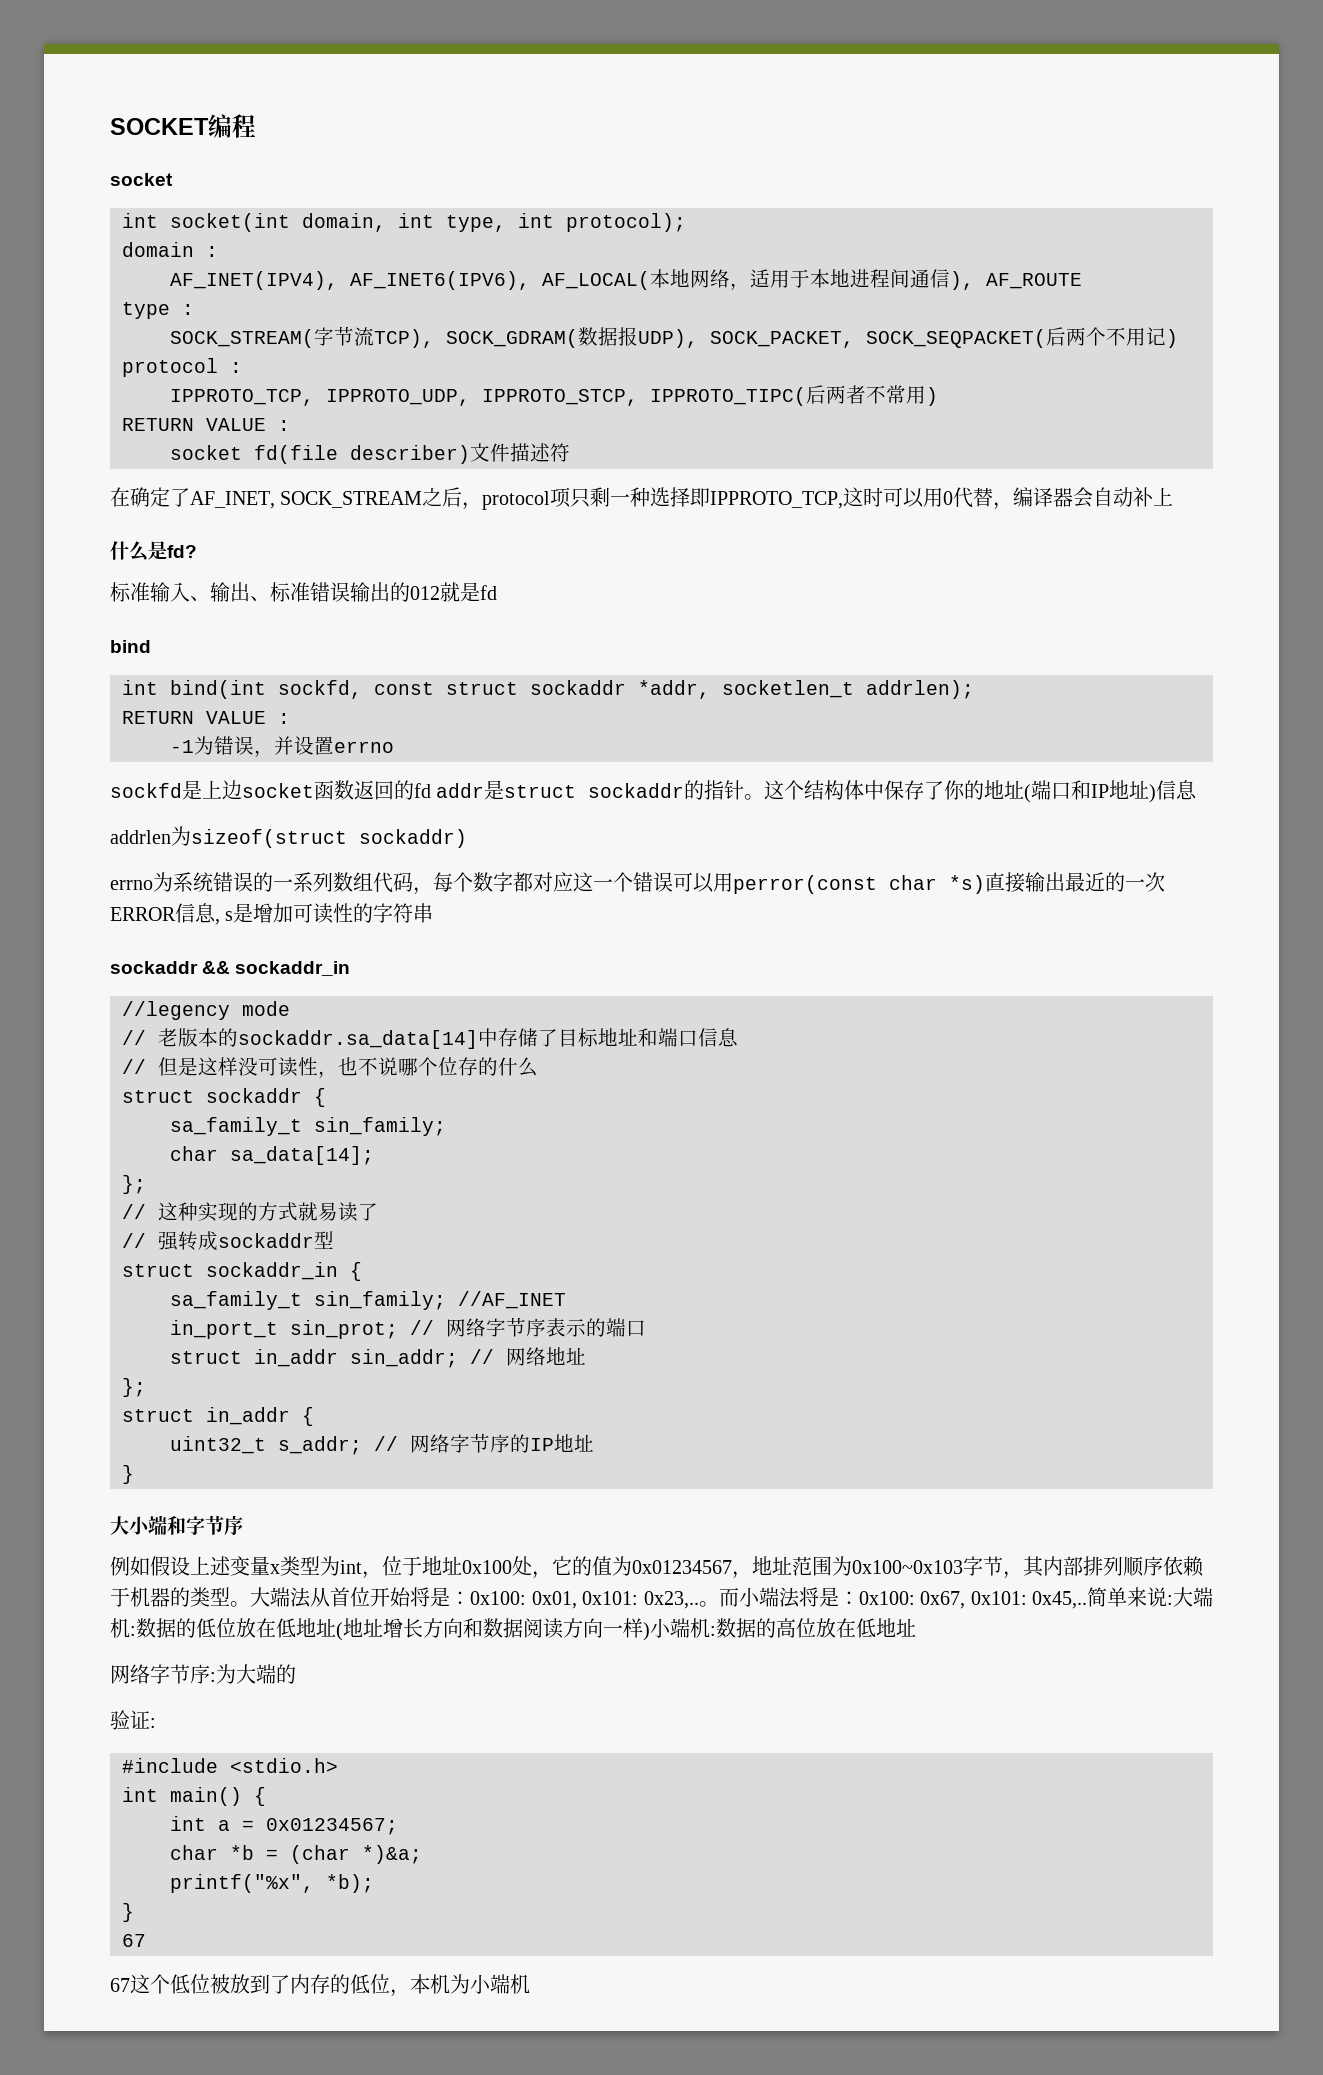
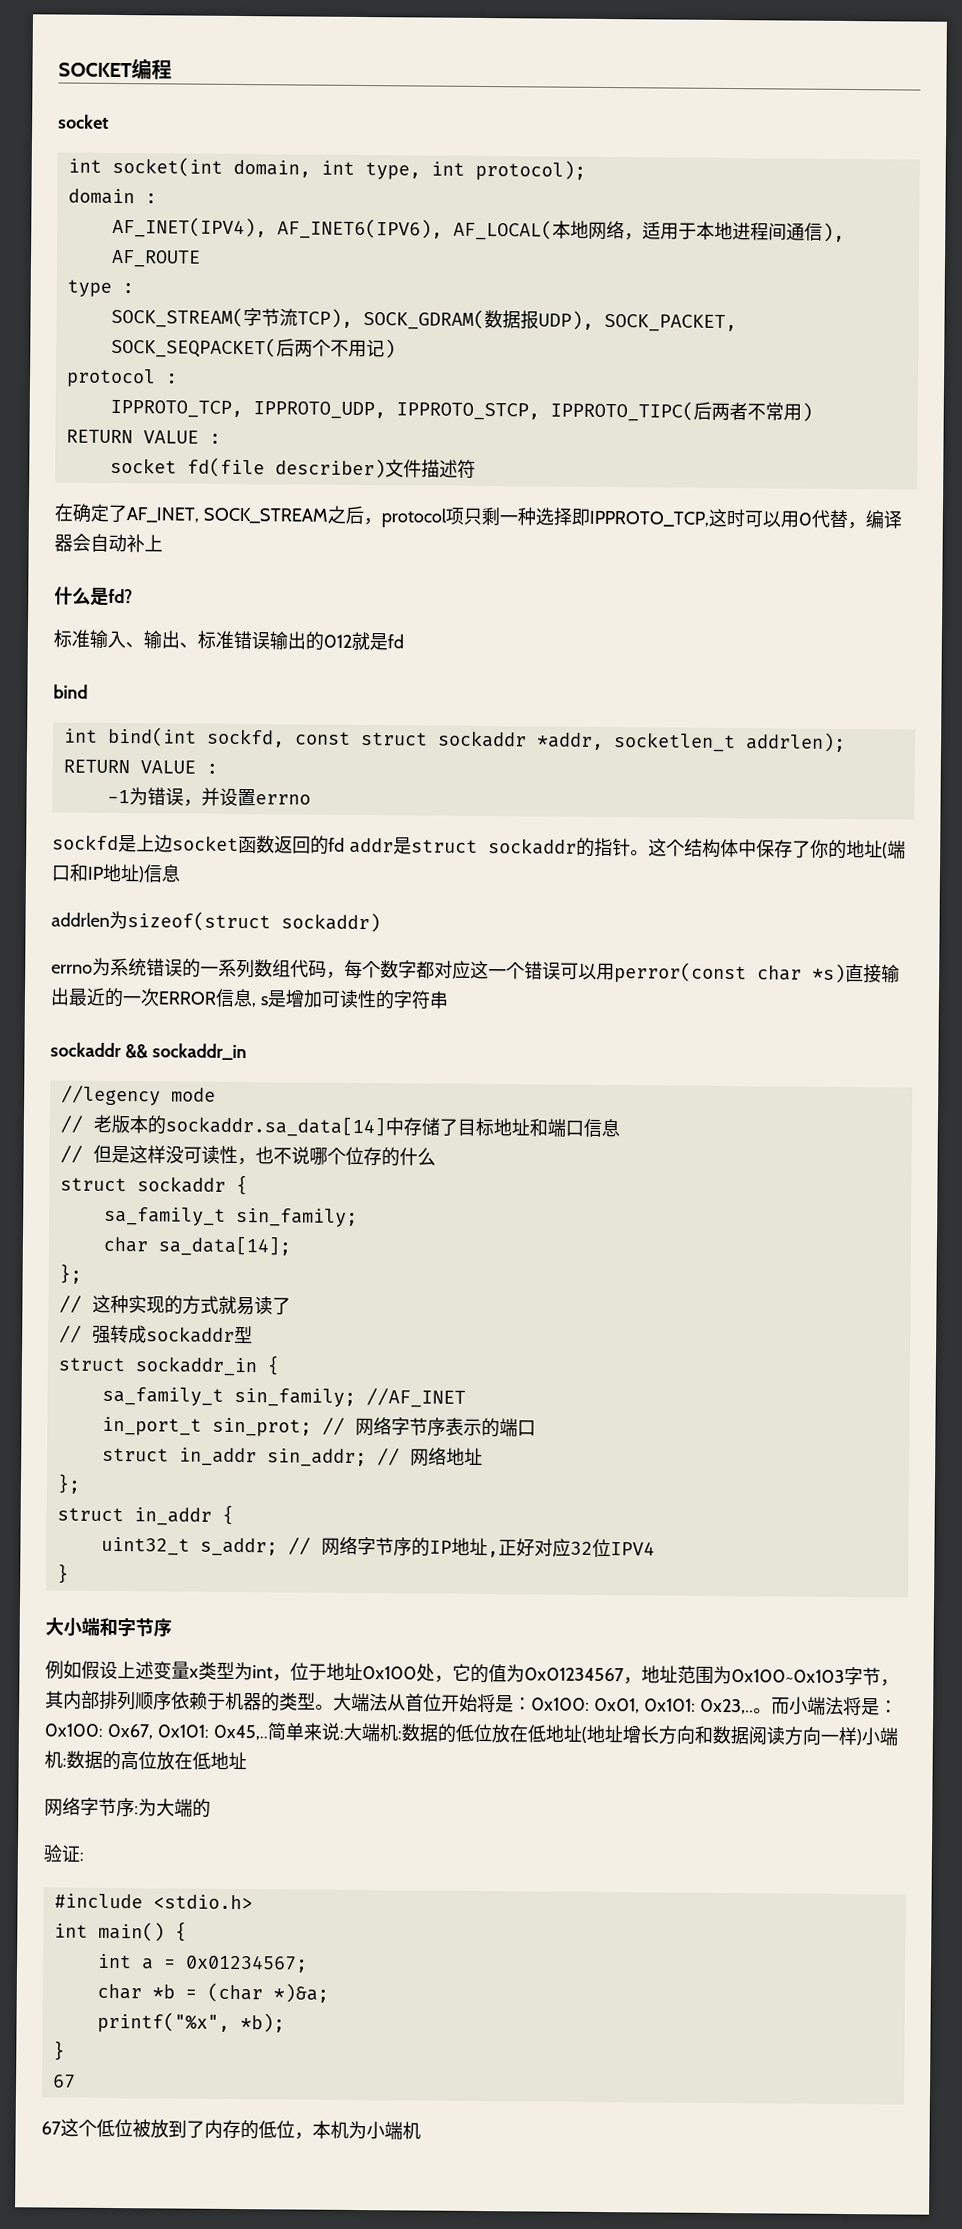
(594, 1443) none -> [486,1538,655,1558] ,正好对应32位IPV4

